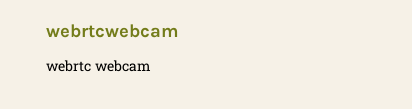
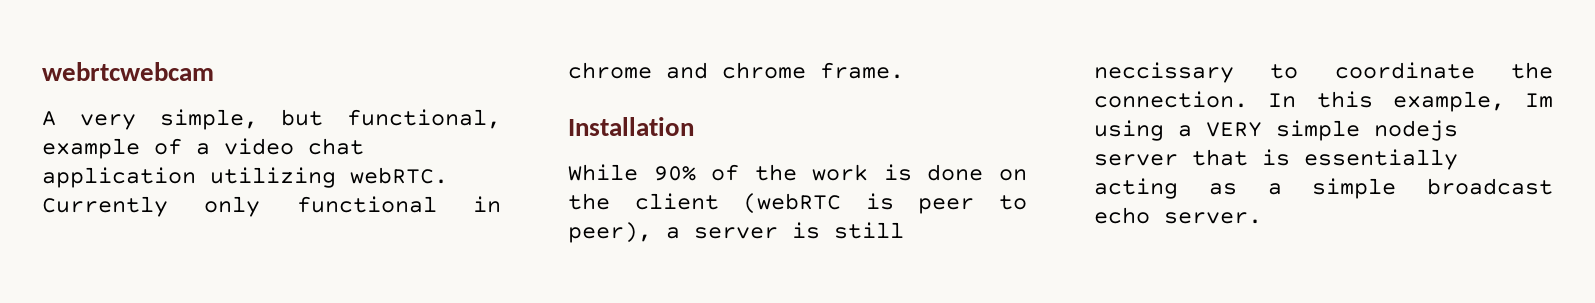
[46,60,151,72] webrtc webcam -> [42,109,501,130] [42,138,364,159] [42,167,448,188] [42,196,501,217] [568,62,904,79] [568,117,694,136] [568,164,1027,181] [568,193,1027,214] [568,222,904,243] [1094,62,1553,83] [1094,91,1553,112] [1094,120,1458,141] [1094,149,1458,170] [1094,178,1553,199] [1094,207,1262,224] A very simple, but functional, example of a video chat application utilizing webRTC. Currently only functional in chrome and chrome frame. // Installation // While 90% of the work is done on the client (webRTC is peer to peer), a server is still neccissary to coordinate the connection. In this example, Im using a VERY simple nodejs server that is essentially acting as a simple broadcast echo server.

